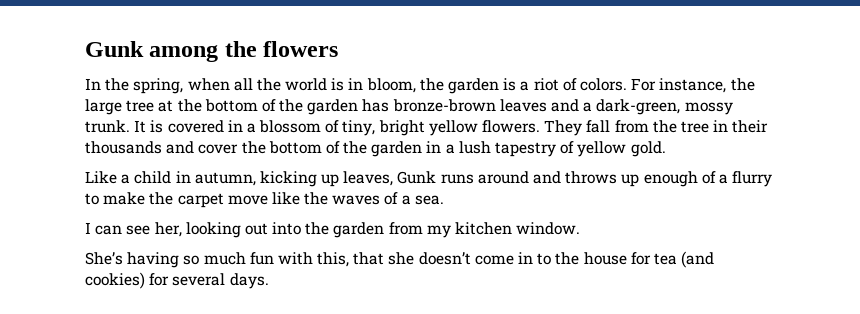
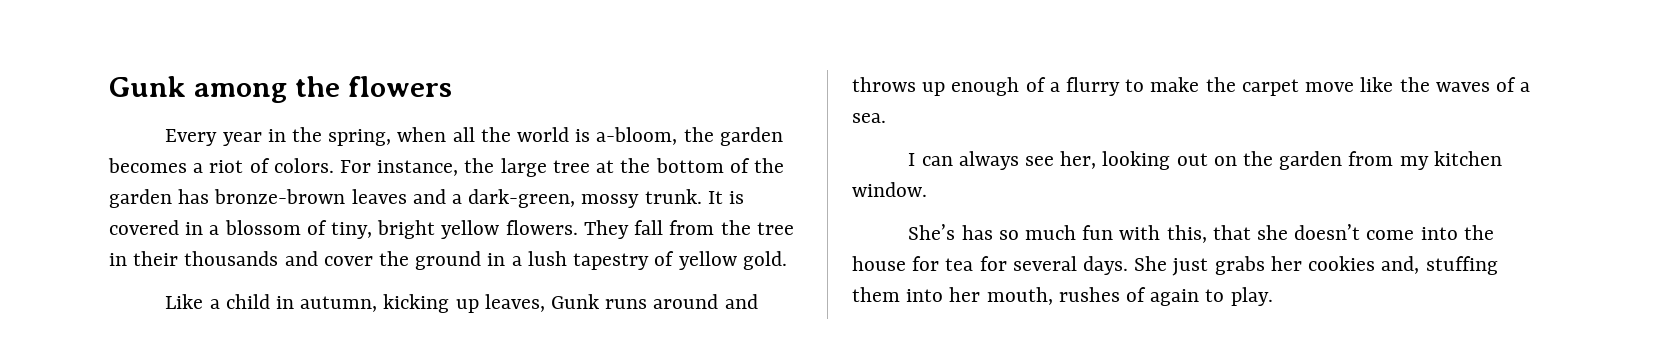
[85,78,101,90] In -> [165,129,286,146] Every year in
[348,78,517,94] in bloom, the garden is -> [596,127,783,146] [108,158,187,173] a-bloom, the garden becomes
[268,141,423,157] bottom of the garden -> [415,251,482,270] ground
(123, 230) none -> [958,151,1019,170] always
[272,222,302,235] into -> [1213,156,1237,166] on
[127,252,180,268] having -> [961,225,993,240] has
[518,252,552,265] in to -> [1420,227,1458,240] into
[681,251,715,268] [85,272,145,289] (and cookies) -> (974, 264) none
(269, 281) none -> [1134,256,1498,276] [852,287,1273,306] She just grabs her cookies and, stuffing them into her mouth, rushes of again to play.

